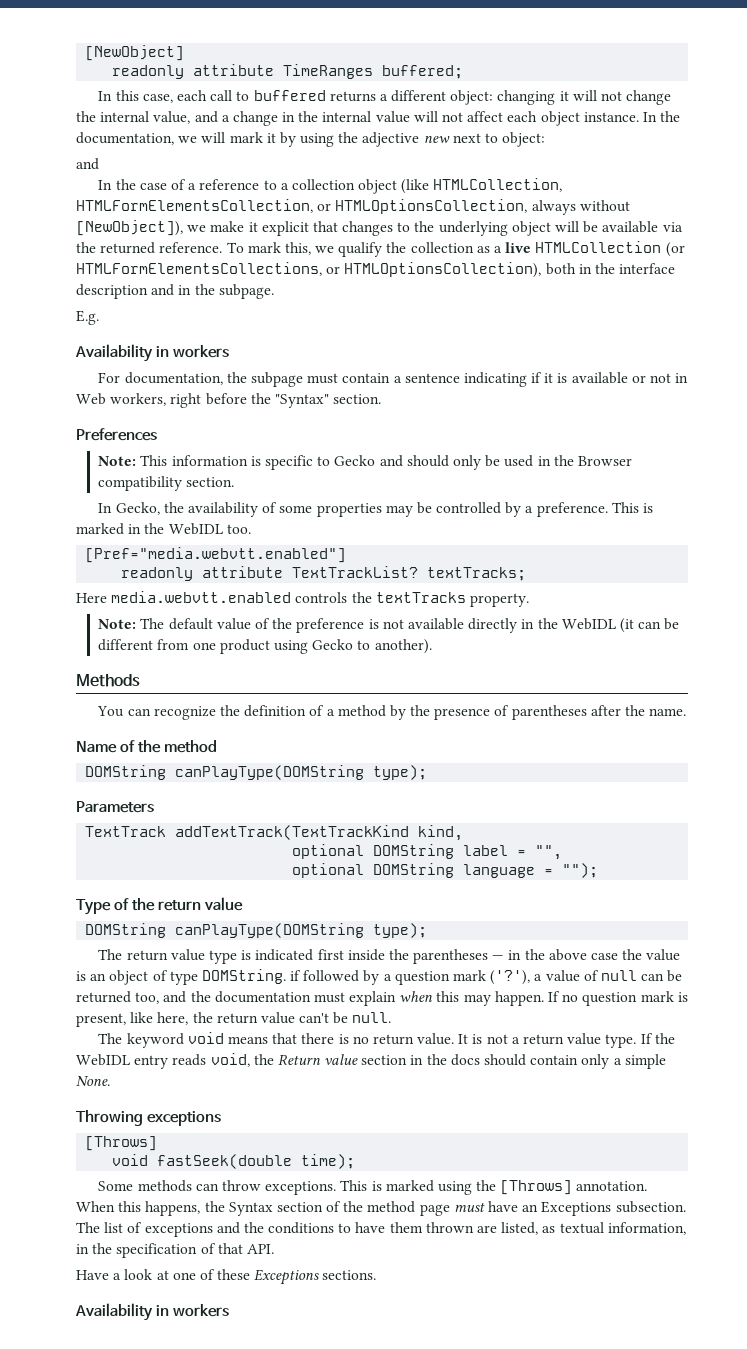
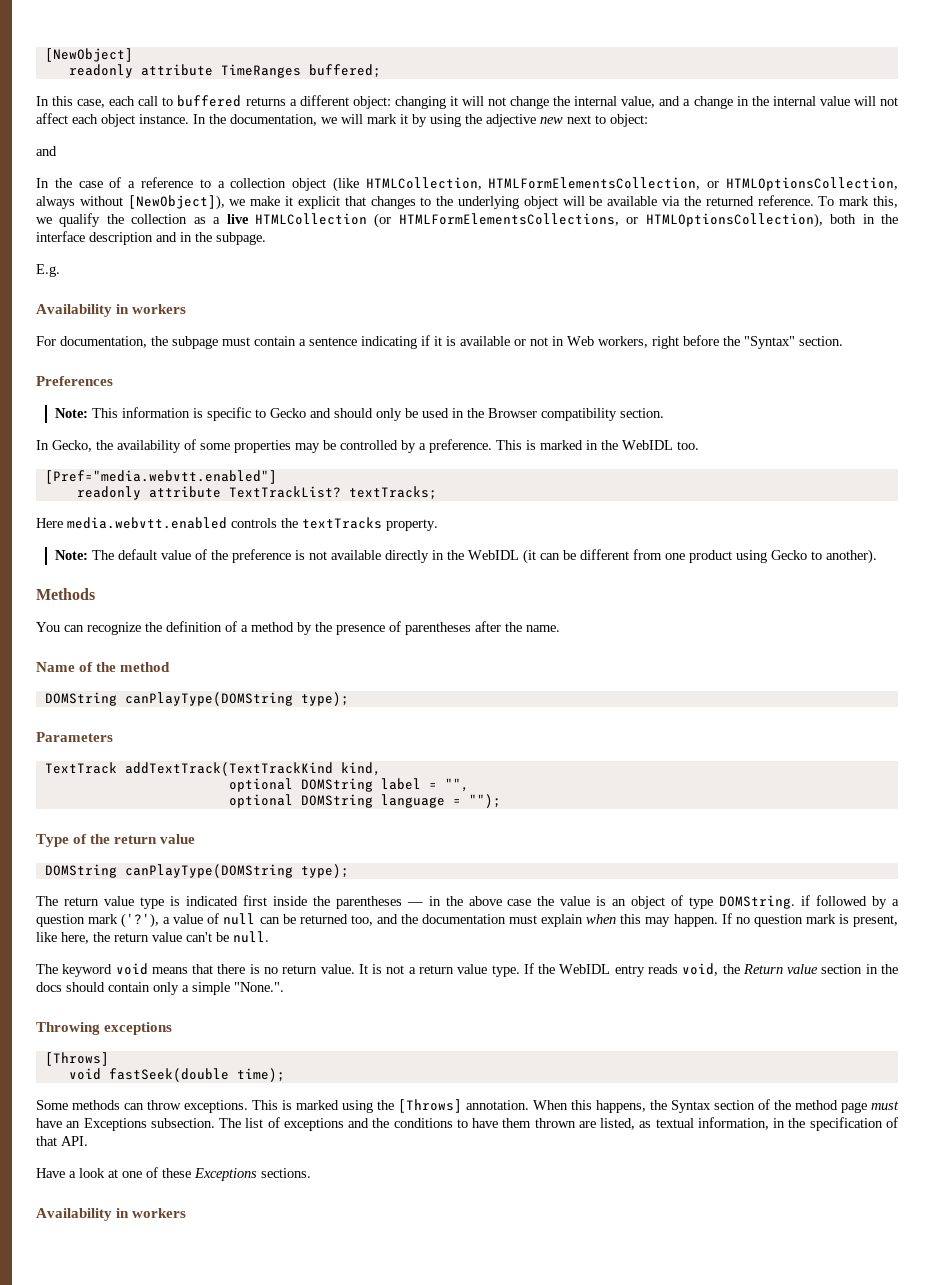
[76,1076,110,1086] None. -> [234,982,284,992] "None.".

